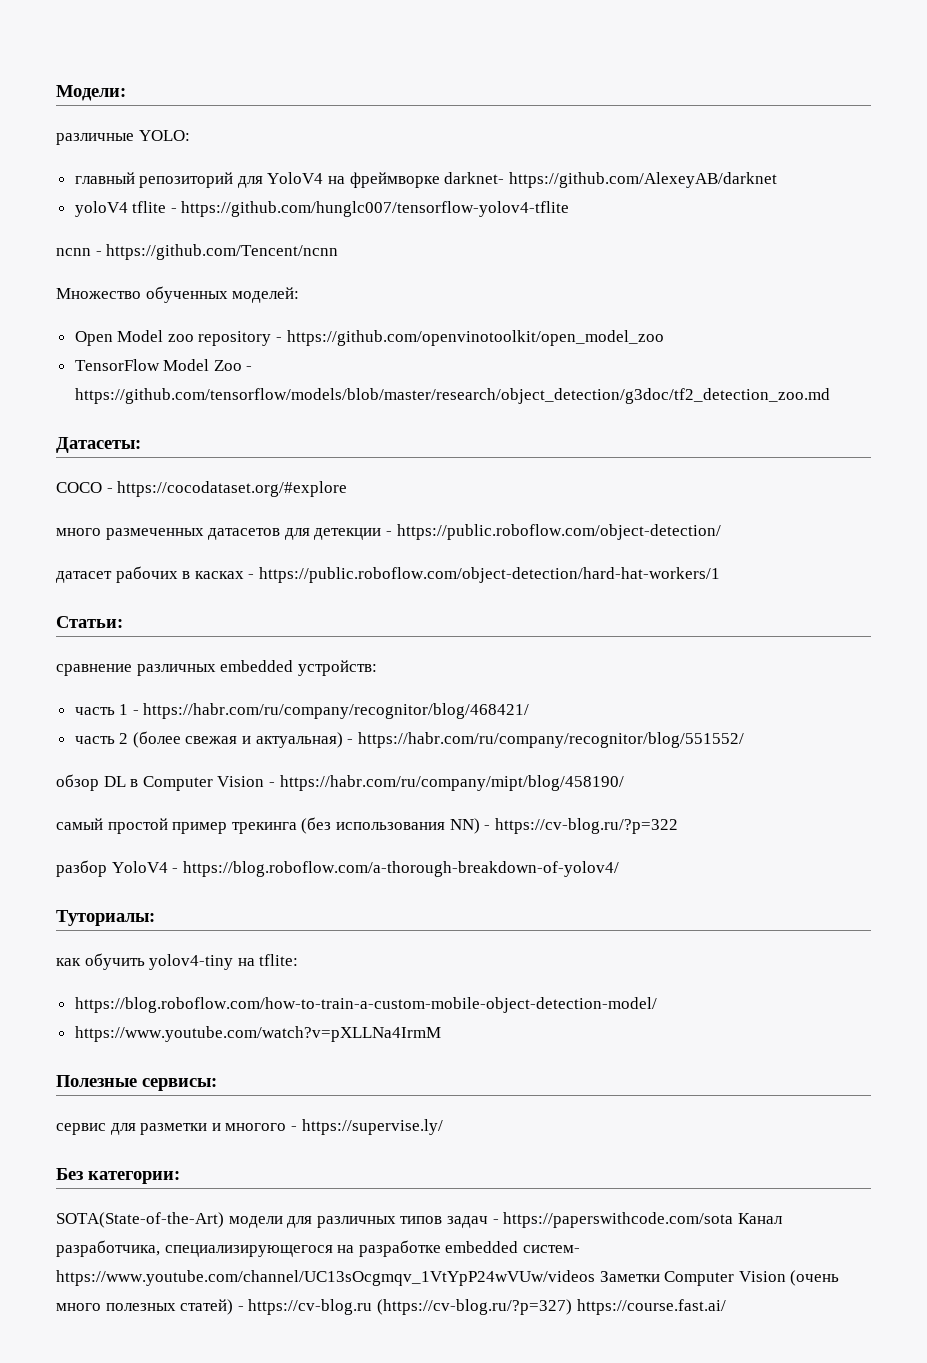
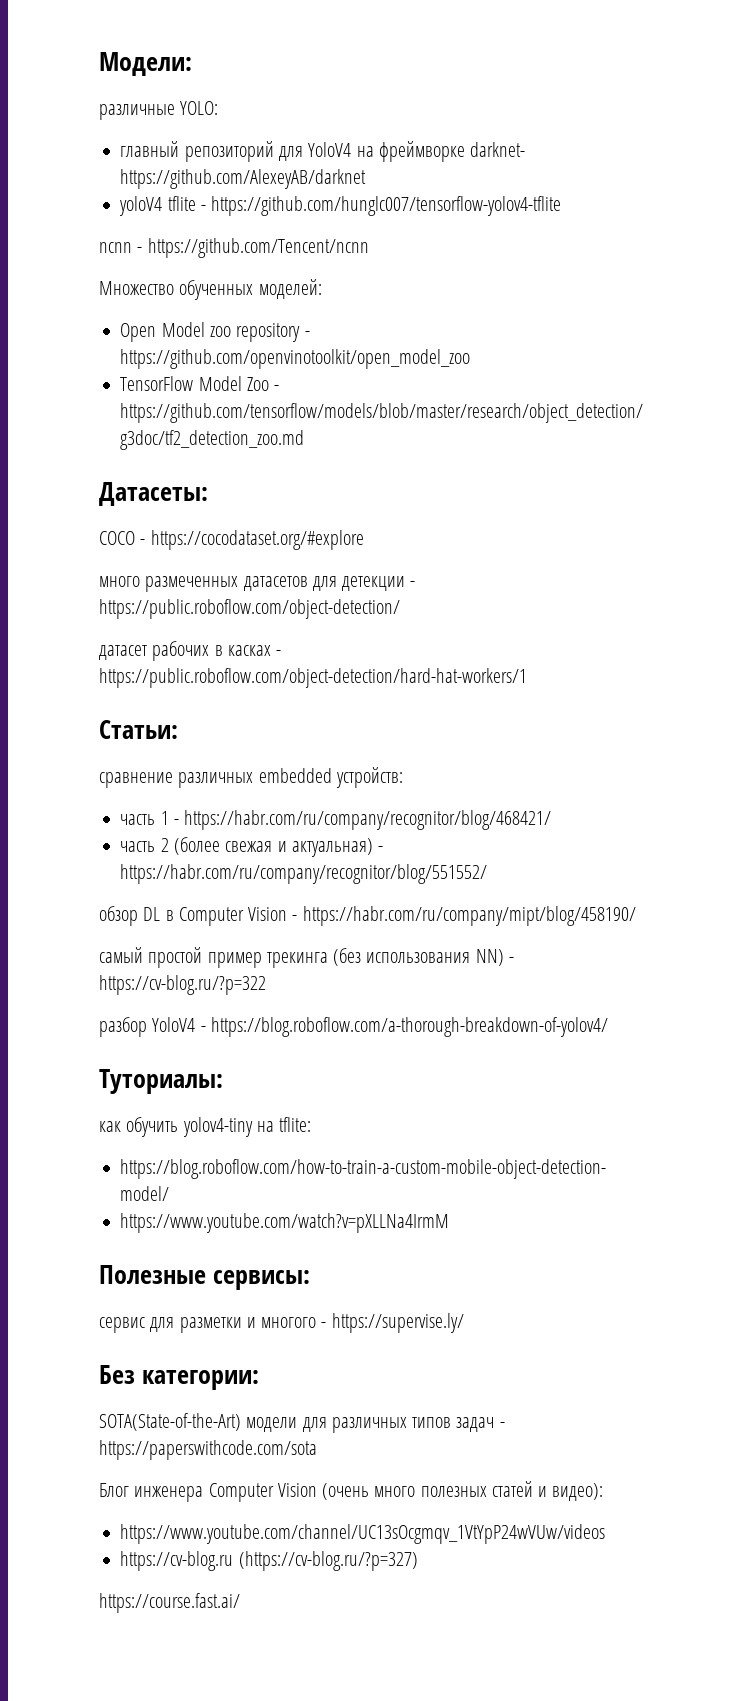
[737,1213,783,1224] [56,1240,580,1257] [56,1270,660,1286] Канал разработчика, специализирующегося на разработке embedded систем- https://www.youtube.com/channel/UC13sOcgmqv_1VtYpP24wVUw/videos Заметки -> [99,1483,204,1502] // Блог инженера
[180,1299,244,1315] статей) - -> [491,1481,604,1501] [120,1524,606,1544] статей и видео): // https://www.youtube.com/channel/UC13sOcgmqv_1VtYpP24wVUw/videos //
(572, 1307) none -> (418, 1561) //

